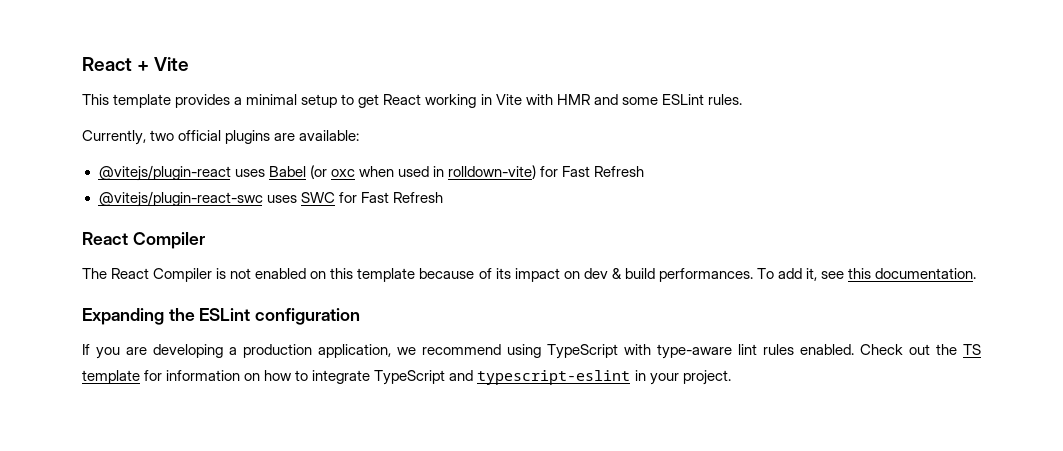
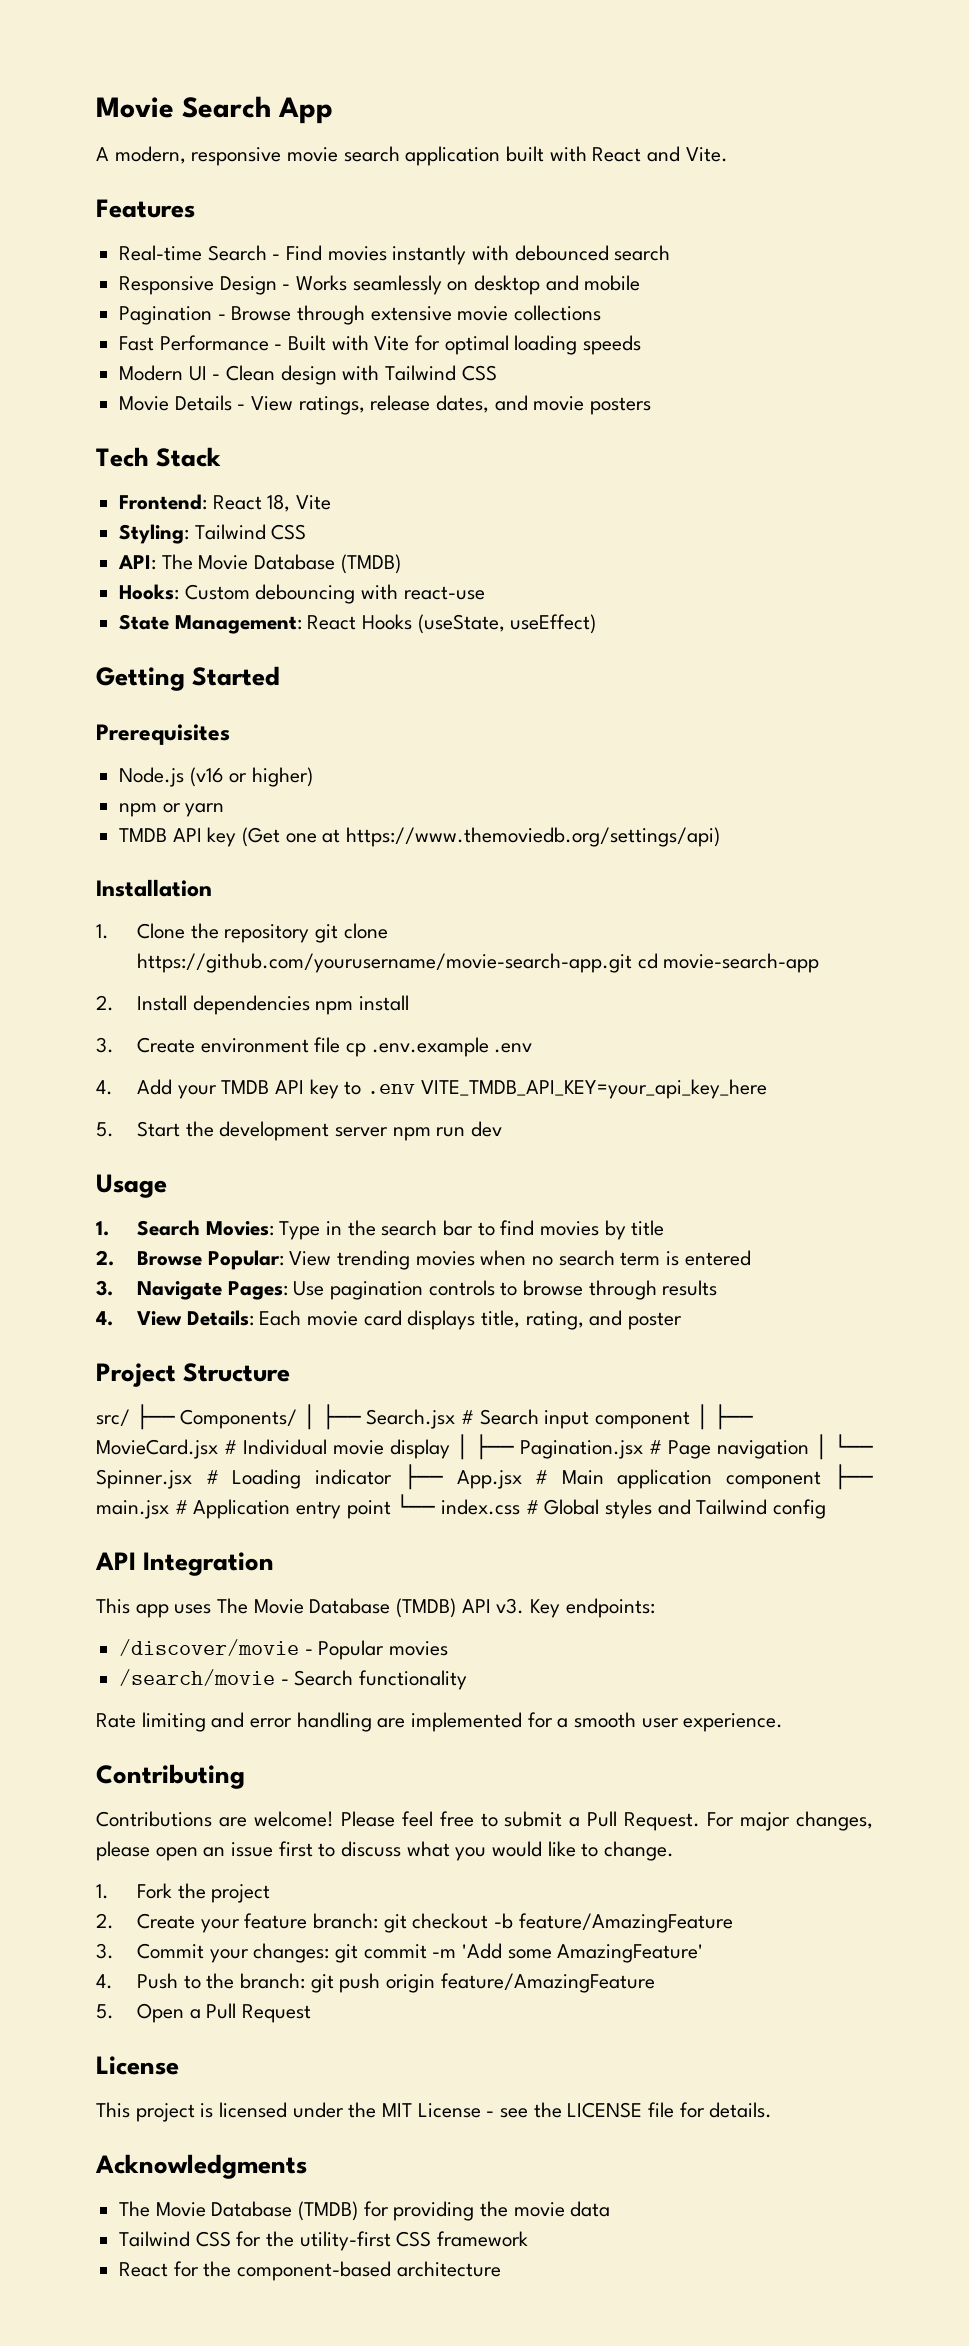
[82,57,190,71] [82,94,742,108] [82,130,360,145] [98,165,645,181] [98,191,443,207] [82,232,205,249] [82,268,977,282] [82,308,361,325] [82,344,981,359] [82,370,731,385] React + Vite // This template provides a minimal setup to get React working in Vite with HMR and some ESLint rules. // Currently, two official plugins are available: // @vitejs/plugin-react uses Babel (or oxc when used in rolldown-vite) for Fast Refresh // @vitejs/plugin-react-swc uses SWC for Fast Refresh // React Compiler // The React Compiler is not enabled on this template because of its impact on dev & build performances. To add it, see this documentation. // Expanding the ESLint configuration // If you are developing a production application, we recommend using TypeScript with type-aware lint rules enabled. Check out the TS template for information on how to integrate TypeScript and typescript-eslint in your project. -> [96,96,333,124] [96,146,728,166] [96,199,195,218] [119,245,671,265] [119,275,641,295] [119,305,602,325] [119,335,642,355] [119,365,497,385] [119,395,652,415] [96,447,222,467] [119,494,332,512] [119,524,307,544] [118,554,401,574] [119,584,485,604] [119,614,597,634] [96,666,281,691] [96,724,230,745] [119,767,314,787] [119,803,225,817] [119,827,721,847] [96,879,212,897] [96,923,388,943] [137,953,820,973] [96,995,410,1015] [96,1037,533,1057] [96,1079,767,1099] [96,1121,503,1141] [96,1174,167,1198] [96,1220,665,1240] [96,1250,751,1270] [96,1280,718,1300] [96,1310,683,1330] [96,1363,291,1387] [96,1404,754,1430] [96,1434,873,1460] [96,1464,873,1490] [96,1494,827,1519] [95,1552,275,1576] [96,1598,655,1618] [119,1639,449,1660] [119,1669,468,1690] [96,1712,784,1732] [96,1764,245,1789] [96,1811,873,1831] [96,1841,675,1861] [96,1883,271,1903] [96,1913,733,1933] [96,1943,704,1963] [96,1973,655,1993] [96,2003,312,2023] [96,2056,179,2075] [96,2102,773,2122] [95,2154,307,2179] [119,2201,611,2221] [119,2231,529,2251] [119,2261,501,2281] Movie Search App // A modern, responsive movie search application built with React and Vite. // Features // Real-time Search - Find movies instantly with debounced search // Responsive Design - Works seamlessly on desktop and mobile // Pagination - Browse through extensive movie collections // Fast Performance - Built with Vite for optimal loading speeds // Modern UI - Clean design with Tailwind CSS // Movie Details - View ratings, release dates, and movie posters // Tech Stack // Frontend: React 18, Vite // Styling: Tailwind CSS // API: The Movie Database (TMDB) // Hooks: Custom debouncing with react-use // State Management: React Hooks (useState, useEffect) // Getting Started // Prerequisites // Node.js (v16 or higher) // npm or yarn // TMDB API key (Get one at https://www.themoviedb.org/settings/api) // Installation // 1. Clone the repository git clone https://github.com/yourusername/movie-search-app.git cd movie-search-app // 2. Install dependencies npm install // 3. Create environment file cp .env.example .env // 4. Add your TMDB API key to .env VITE_TMDB_API_KEY=your_api_key_here // 5. Start the development server npm run dev // Usage // 1. Search Movies: Type in the search bar to find movies by title // 2. Browse Popular: View trending movies when no search term is entered // 3. Navigate Pages: Use pagination controls to browse through results // 4. View Details: Each movie card displays title, rating, and poster // Project Structure // src/ ├── Components/ │ ├── Search.jsx # Search input component │ ├── MovieCard.jsx # Individual movie display │ ├── Pagination.jsx # Page navigation │ └── Spinner.jsx # Loading indicator ├── App.jsx # Main application component ├── main.jsx # Application entry point └── index.css # Global styles and Tailwind config // API Integration // This app uses The Movie Database (TMDB) API v3. Key endpoints: // /discover/movie - Popular movies // /search/movie - Search functionality // Rate limiting and error handling are implemented for a smooth user experience. // Contributing // Contributions are welcome! Please feel free to submit a Pull Request. For major changes, please open an issue first to discuss what you would like to change. // 1. Fork the project // 2. Create your feature branch: git checkout -b feature/AmazingFeature // 3. Commit your changes: git commit -m 'Add some AmazingFeature' // 4. Push to the branch: git push origin feature/AmazingFeature // 5. Open a Pull Request // License // This project is licensed under the MIT License - see the LICENSE file for details. // Acknowledgments // The Movie Database (TMDB) for providing the movie data // Tailwind CSS for the utility-first CSS framework // React for the component-based architecture

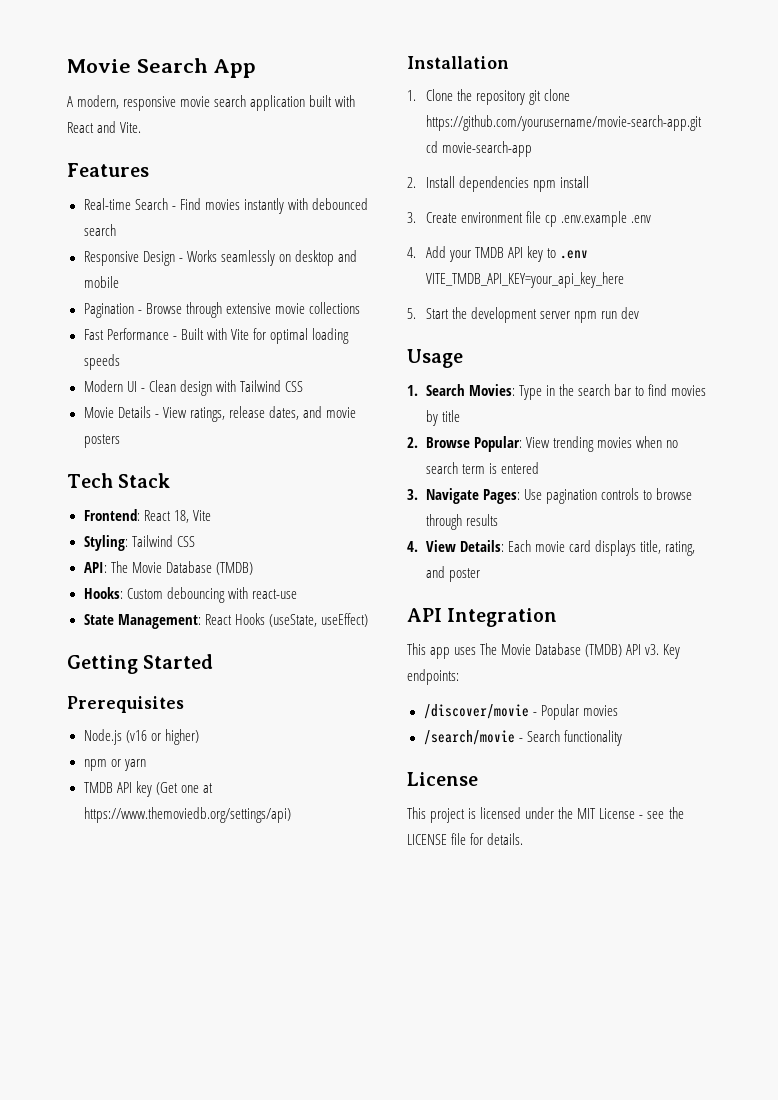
[96,1363,291,1387] [96,1404,754,1430] [96,1434,873,1460] [96,1464,873,1490] [96,1494,827,1519] // Project Structure // src/ ├── Components/ │ ├── Search.jsx # Search input component │ ├── MovieCard.jsx # Individual movie display │ ├── Pagination.jsx # Page navigation │ └── Spinner.jsx # Loading indicator ├── App.jsx # Main application component ├── main.jsx # Application entry point └── index.css # Global styles and Tailwind config -> (480, 575) none
[96,1712,784,1732] [96,1764,245,1789] [96,1811,873,1831] [96,1841,675,1861] [96,1883,271,1903] [96,1913,733,1933] [96,1943,704,1963] [96,1973,655,1993] [96,2003,312,2023] // Rate limiting and error handling are implemented for a smooth user experience. // Contributing // Contributions are welcome! Please feel free to submit a Pull Request. For major changes, please open an issue first to discuss what you would like to change. // 1. Fork the project // 2. Create your feature branch: git checkout -b feature/AmazingFeature // 3. Commit your changes: git commit -m 'Add some AmazingFeature' // 4. Push to the branch: git push origin feature/AmazingFeature // 5. Open a Pull Request -> (622, 738) none
[95,2154,307,2179] [119,2201,611,2221] [119,2231,529,2251] [119,2261,501,2281] // Acknowledgments // The Movie Database (TMDB) for providing the movie data // Tailwind CSS for the utility-first CSS framework // React for the component-based architecture -> (524, 839) none

